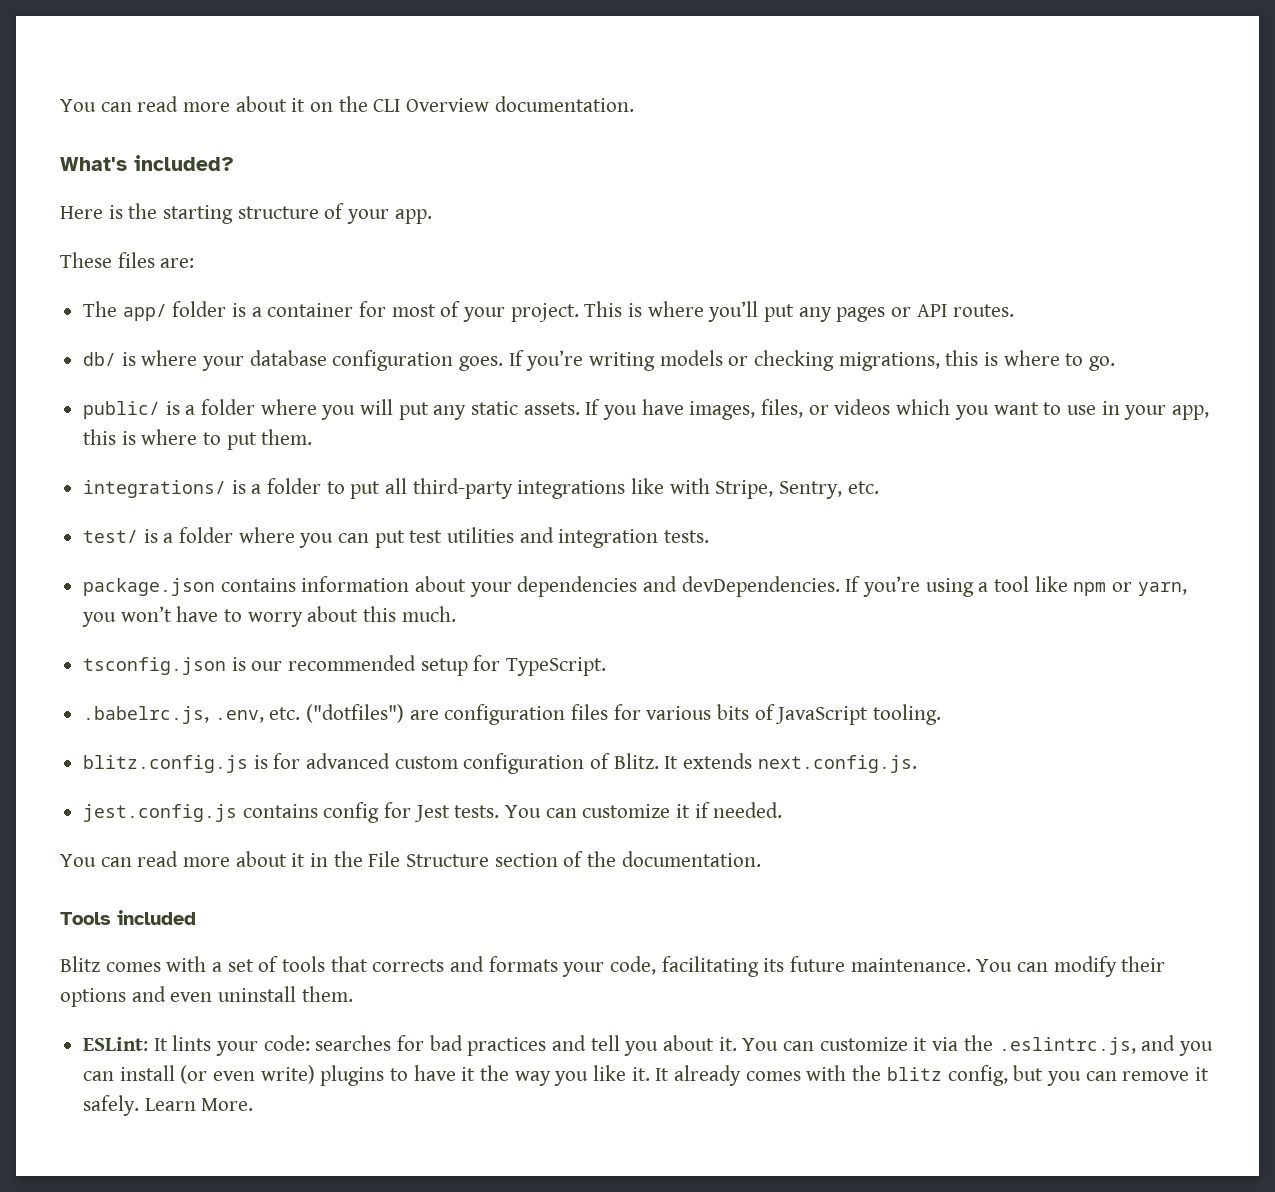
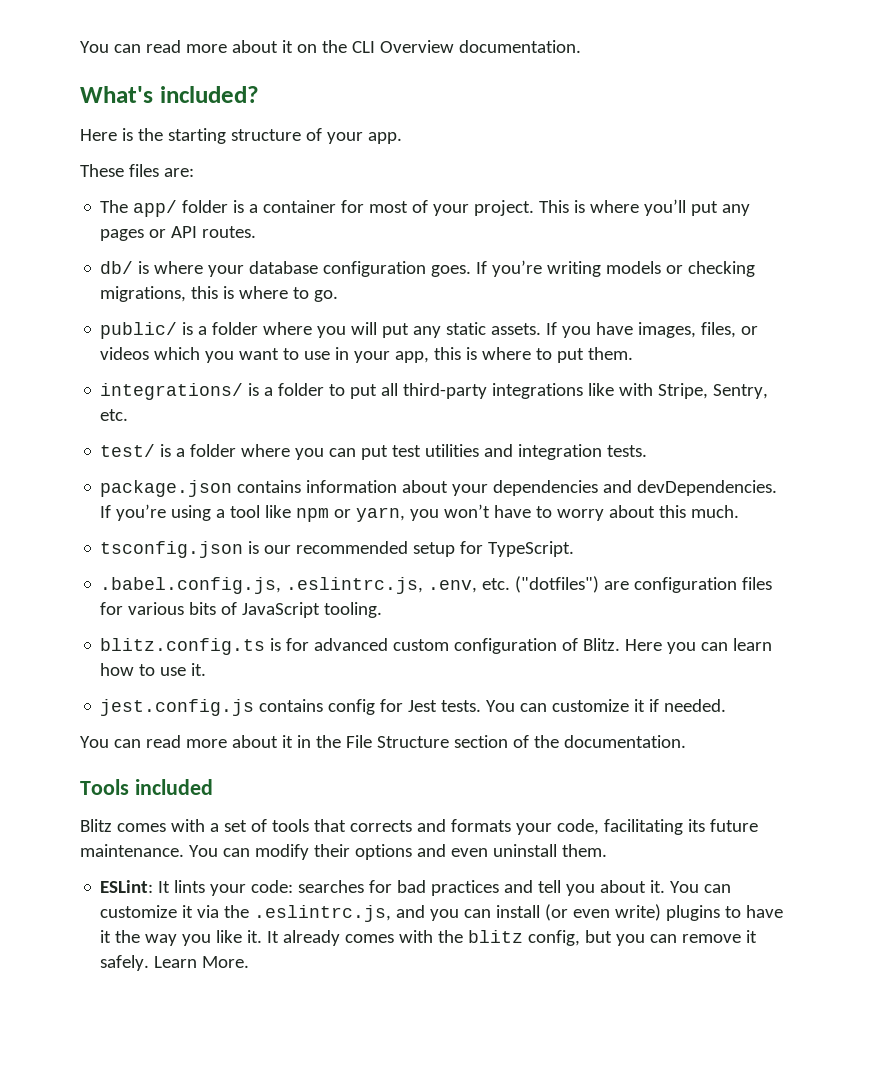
[83,706,210,724] .babelrc.js, -> [100,577,424,594] .babel.config.js, .eslintrc.js,
[83,755,249,773] blitz.config.js -> [100,638,266,655] blitz.config.ts
[664,753,917,773] It extends next.config.js. -> [625,638,773,654] [100,663,207,676] Here you can learn how to use it.

